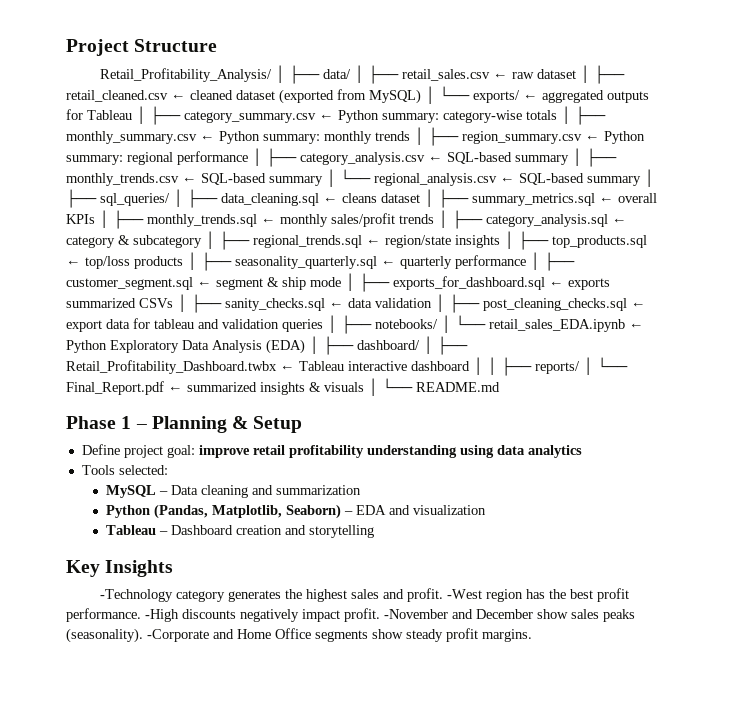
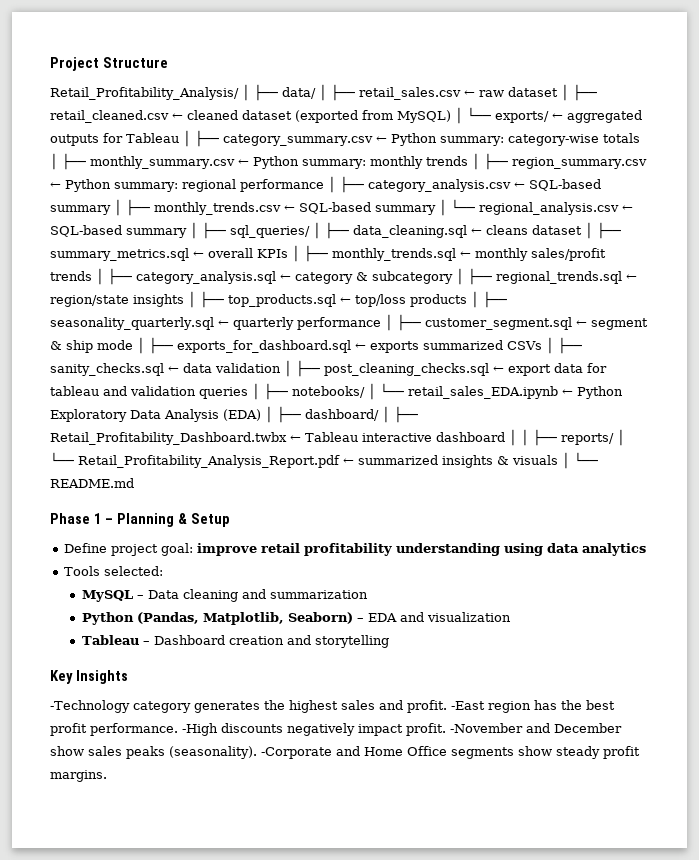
[66,381,164,395] Final_Report.pdf -> [78,455,340,468] Retail_Profitability_Analysis_Report.pdf
[447,589,483,599] -West -> [450,701,485,710] -East

